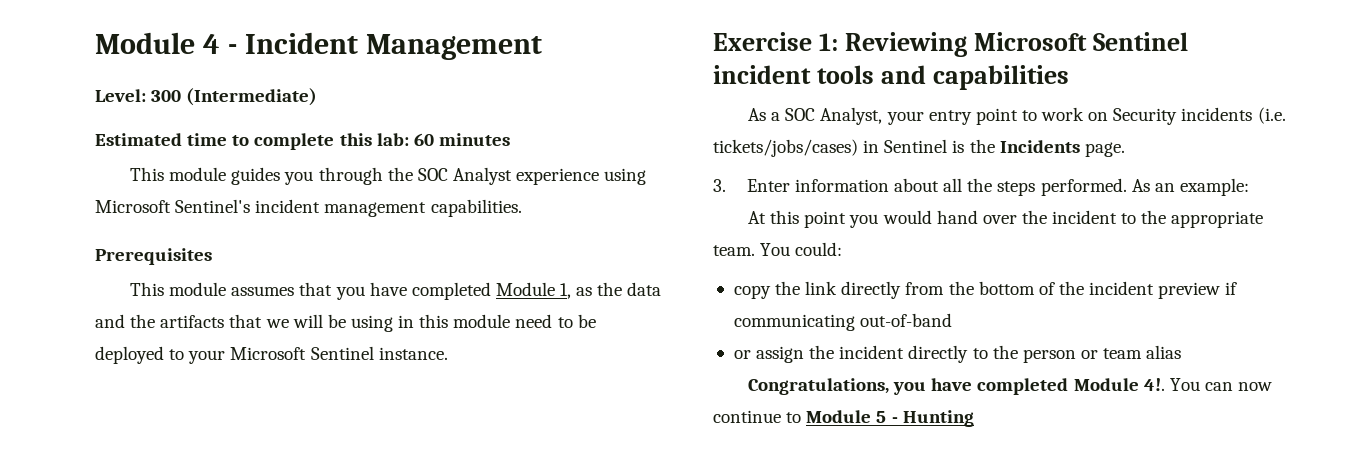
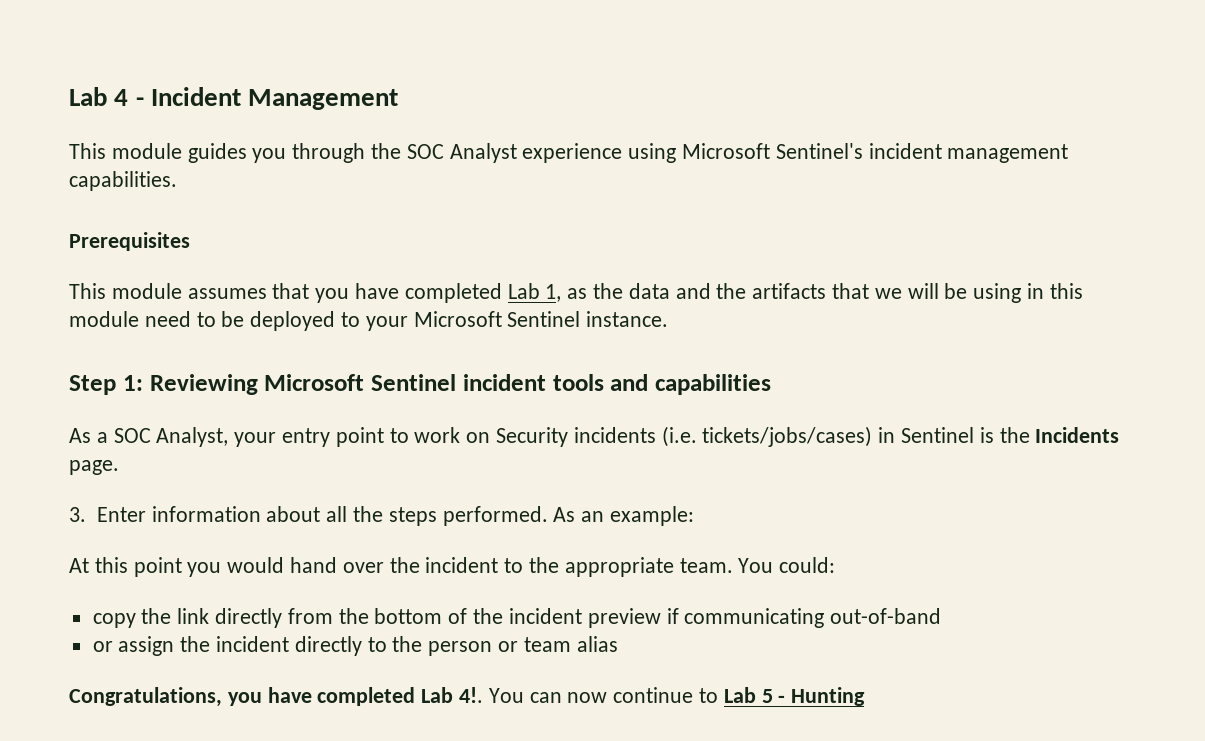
[95,32,195,54] Module -> [69,87,107,106] Lab
[95,88,318,106] [95,133,510,150] // Level: 300 (Intermediate) // Estimated time to complete this lab: 60 minutes -> (399, 99) none
[495,282,555,296] Module -> [507,283,540,299] Lab
[713,32,812,51] Exercise -> [69,375,116,395] Step
[1073,378,1139,391] Module -> [421,687,454,703] Lab
[806,410,872,423] Module -> [723,687,756,703] Lab

